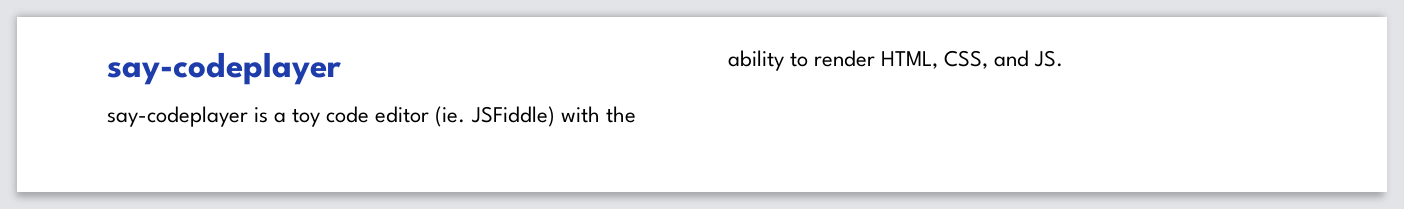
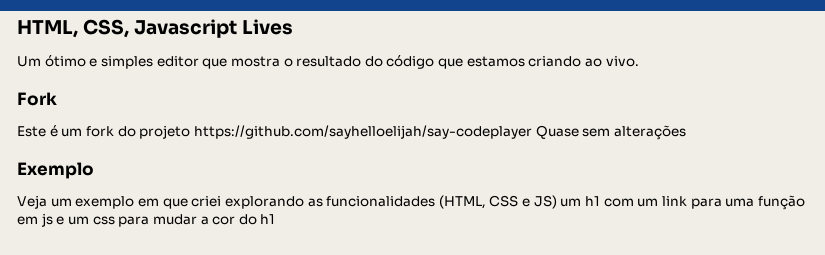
[107,52,341,85] [107,106,636,127] [728,50,1064,71] say-codeplayer // say-codeplayer is a toy code editor (ie. JSFiddle) with the ability to render HTML, CSS, and JS. -> [17,19,294,38] [17,55,639,69] [17,92,57,106] [17,125,686,140] [17,162,94,179] [17,195,805,210] [17,213,276,227] HTML, CSS, Javascript Lives // Um ótimo e simples editor que mostra o resultado do código que estamos criando ao vivo. // Fork // Este é um fork do projeto https://github.com/sayhelloelijah/say-codeplayer Quase sem alterações // Exemplo // Veja um exemplo em que criei explorando as funcionalidades (HTML, CSS e JS) um h1 com um link para uma função em js e um css para mudar a cor do h1

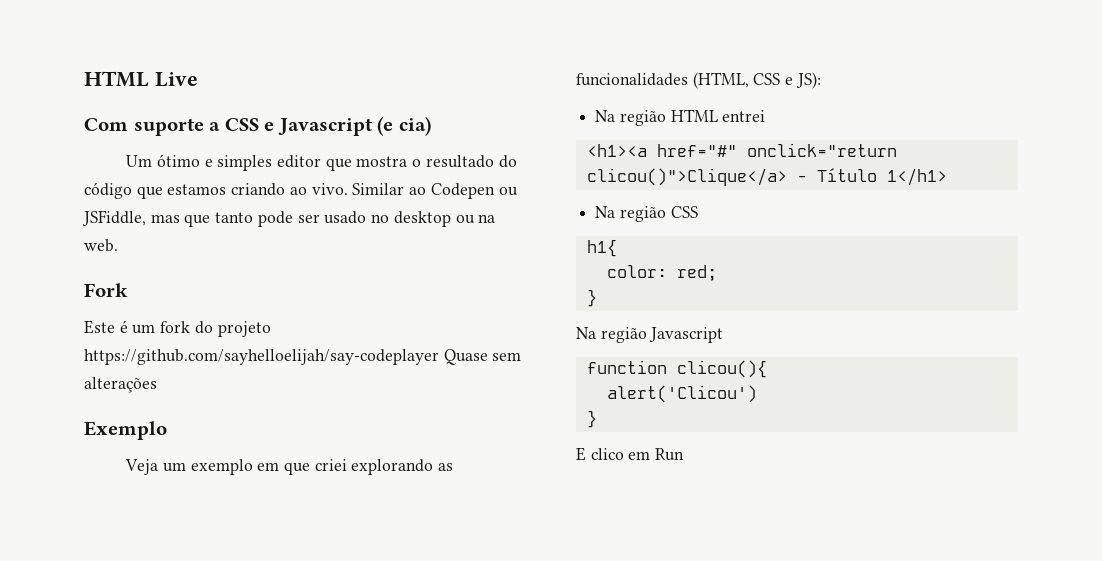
[17,19,294,38] HTML, CSS, Javascript Lives -> [84,71,198,87] [84,116,431,136] HTML Live // Com suporte a CSS e Javascript (e cia)
(639, 61) none -> [352,183,518,199] [82,210,496,227] [84,239,118,252] Similar ao Codepen ou JSFiddle, mas que tanto pode ser usado no desktop ou na web.
[533,195,805,210] [17,213,276,227] JS) um h1 com um link para uma função em js e um css para mudar a cor do h1 -> [795,72,821,89] [595,109,766,126] [586,143,897,157] [586,168,947,186] [595,206,698,222] [586,239,617,257] [606,265,717,281] [586,289,597,307] [576,327,724,343] [586,360,767,378] [606,385,757,403] [586,410,597,428] [576,447,685,461] JS): // Na região HTML entrei // <h1><a href="#" onclick="return clicou()">Clique</a> - Título 1</h1> // Na região CSS // h1{ // color: red; // } // Na região Javascript // function clicou(){ // alert('Clicou') // } // E clico em Run

